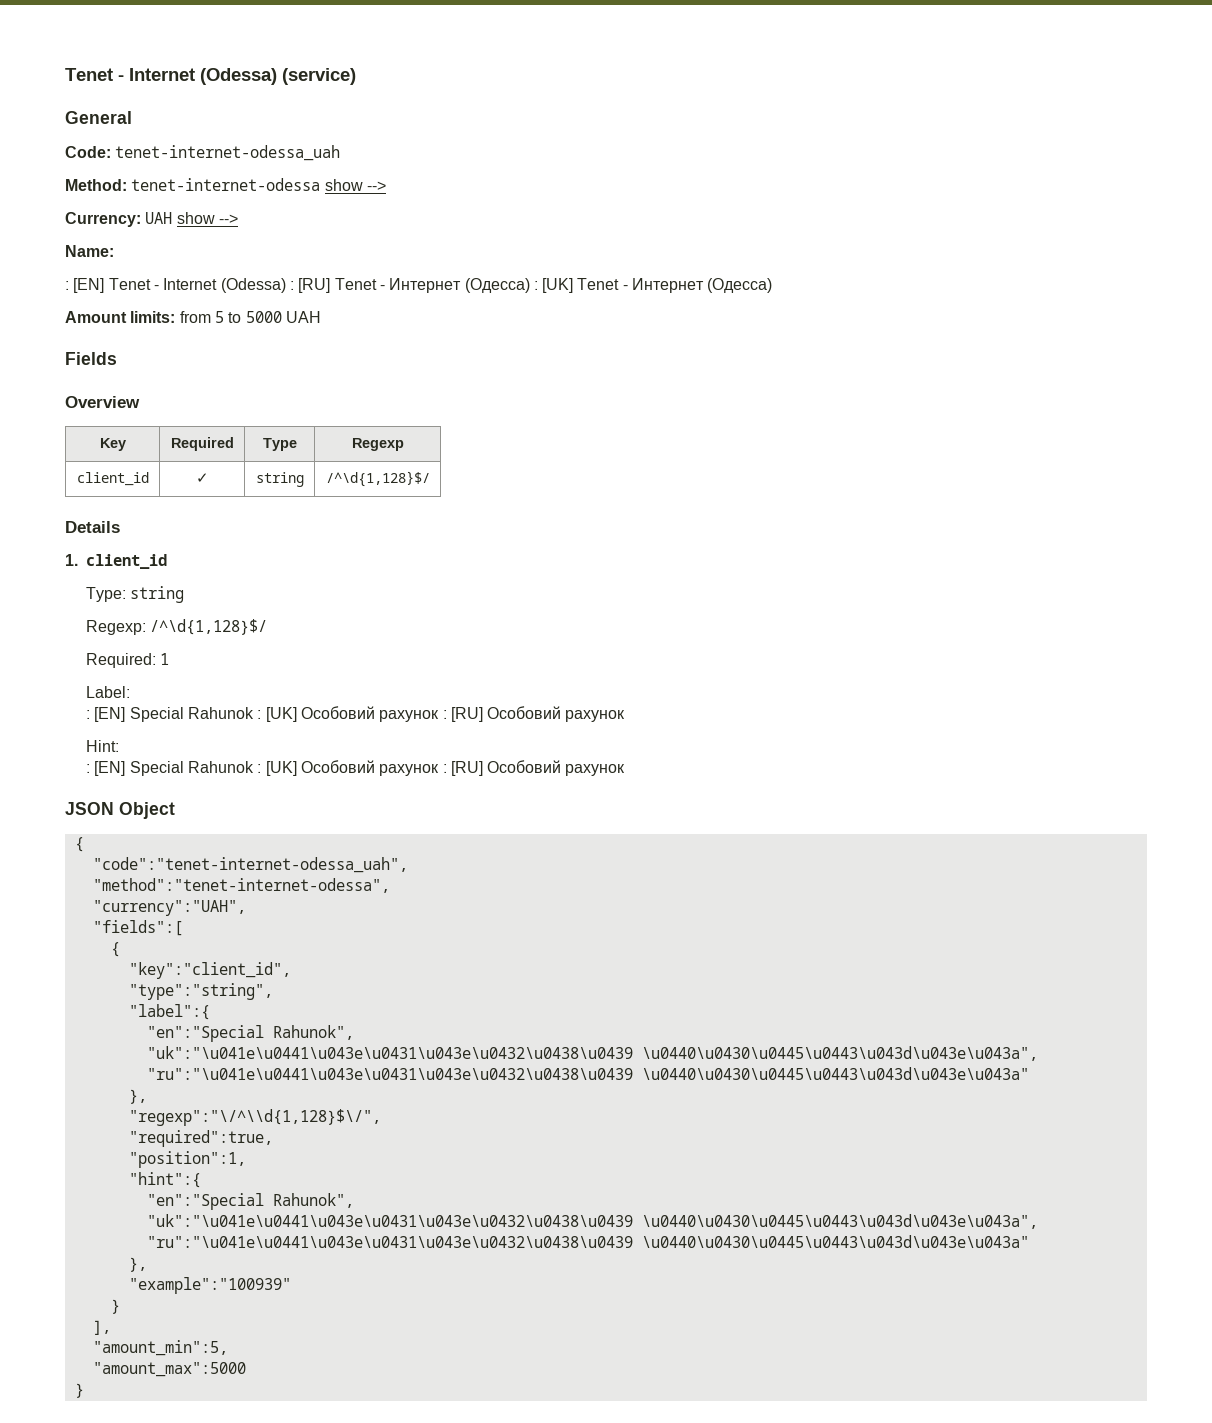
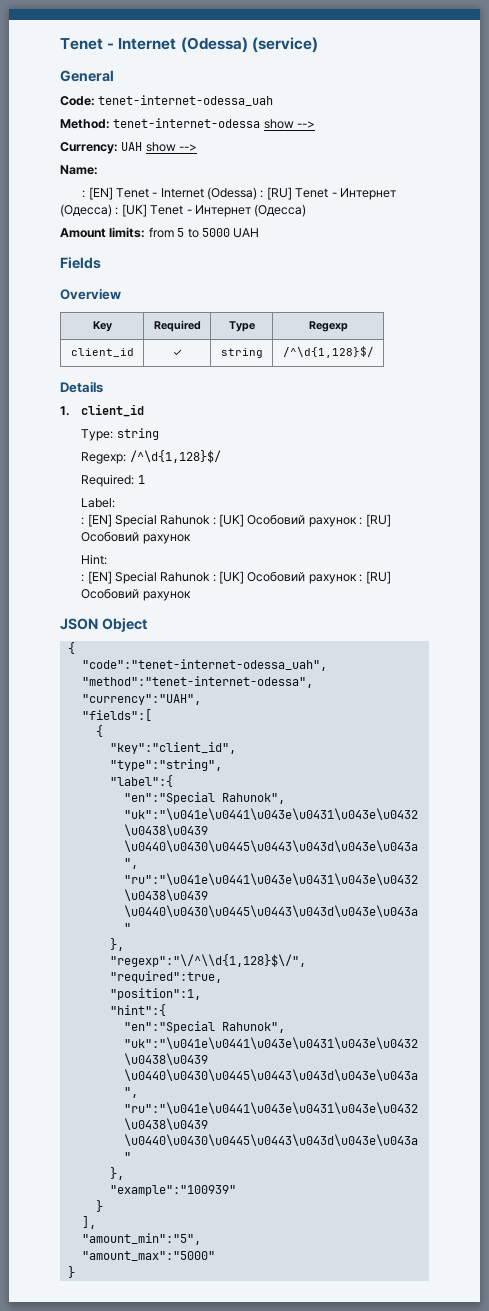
[92,1340,228,1356] [92,1362,246,1377] "amount_min":5, // "amount_max":5000 -> [81,1233,201,1245] [81,1251,215,1261] "amount_min":"5", // "amount_max":"5000"

